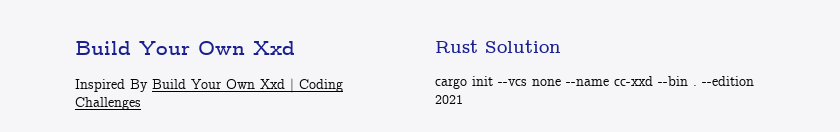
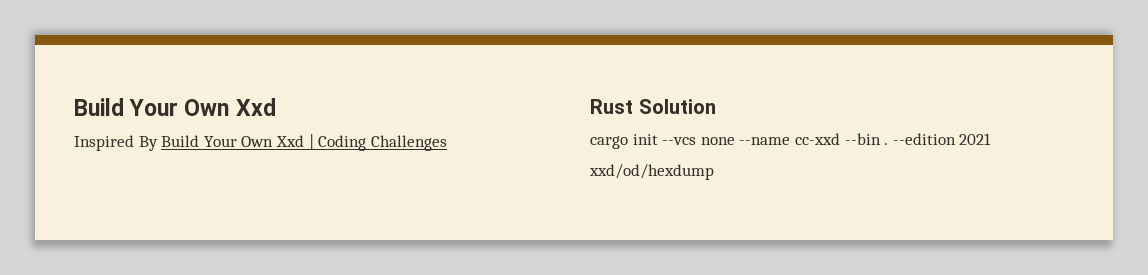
(463, 99) none -> [589,164,714,180] // xxd/od/hexdump

